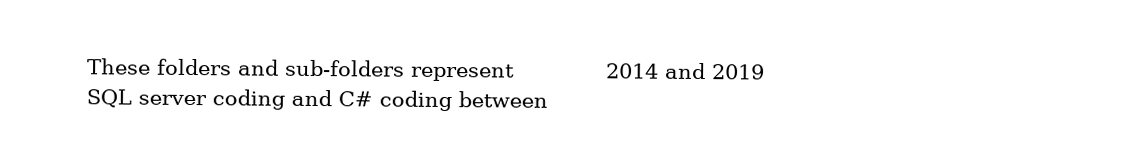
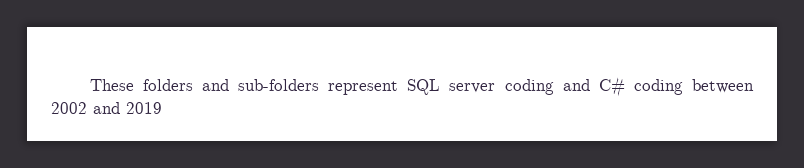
[606,63,659,79] 2014 -> [51,102,87,114] 2002

